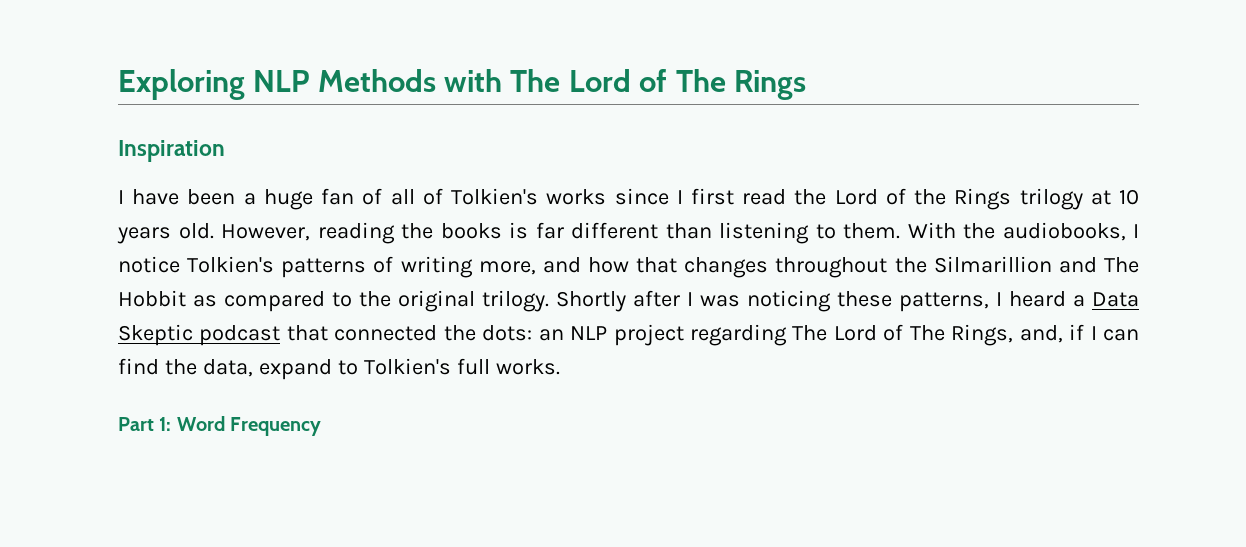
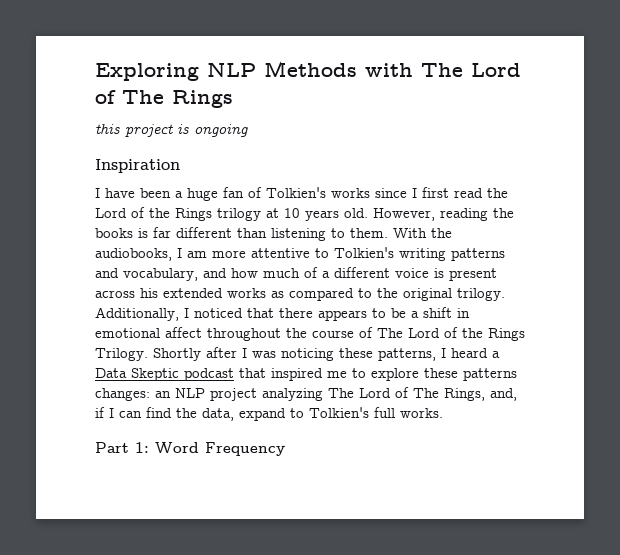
(806, 85) none -> [95,123,248,137] // this project is ongoing
[390,188,443,205] all of -> (262, 192) none
[118,256,1139,278] [118,290,186,307] notice Tolkien's patterns of writing more, and how that changes throughout the Silmarillion and The Hobbit -> [187,247,505,261] [95,267,497,281] [95,288,266,298] am more attentive to Tolkien's writing patterns and vocabulary, and how much of a different voice is present across his extended works
(549, 301) none -> [95,307,470,321] [95,327,525,341] [95,348,148,361] Additionally, I noticed that there appears to be a shift in emotional affect throughout the course of The Lord of the Rings Trilogy.
[334,325,533,341] connected the dots: -> [271,368,517,381] [95,388,150,401] inspired me to explore these patterns changes:
[690,324,788,346] regarding -> [262,388,323,401] analyzing

